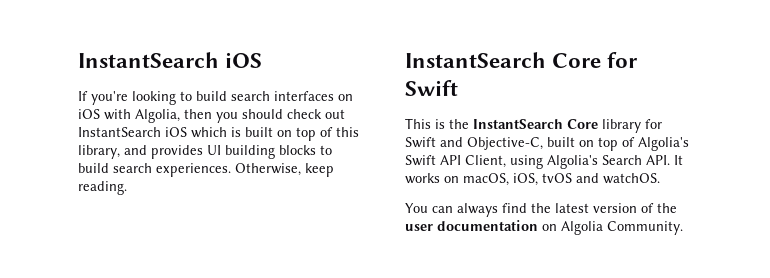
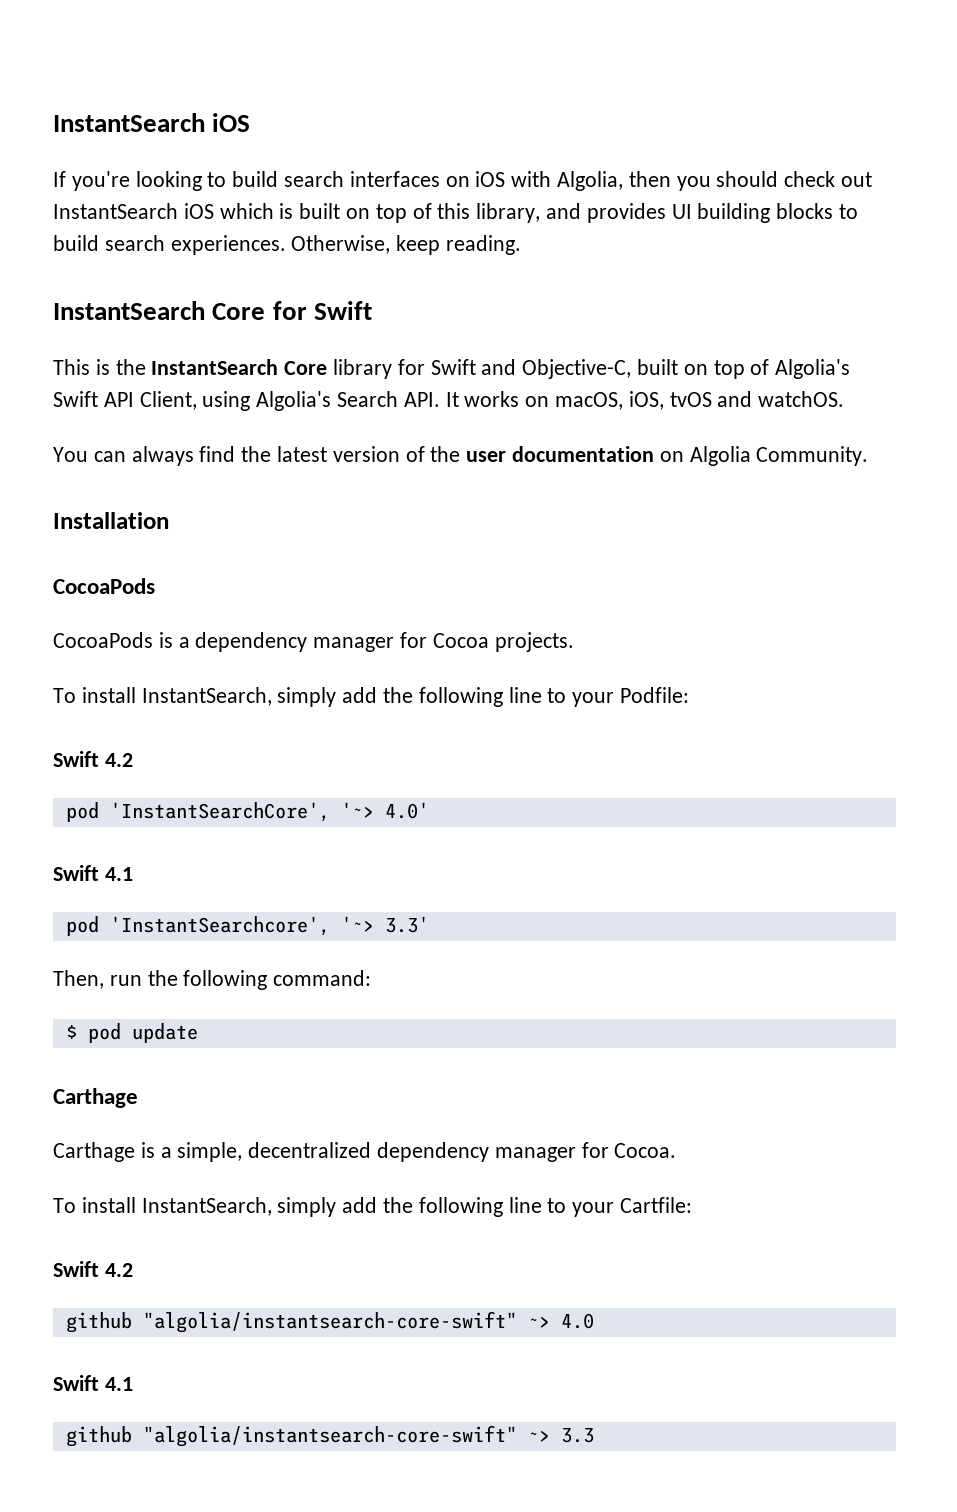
(683, 228) none -> [53,512,169,529] [53,578,155,594] [53,632,574,652] [53,687,690,707] [53,751,133,767] [65,802,429,822] [53,865,133,881] [65,916,429,936] [53,970,372,990] [65,1023,198,1043] [53,1088,138,1108] [53,1142,677,1162] [53,1197,693,1217] [53,1261,133,1277] [65,1311,594,1333] [53,1375,133,1391] [65,1425,594,1447] // Installation // CocoaPods // CocoaPods is a dependency manager for Cocoa projects. // To install InstantSearch, simply add the following line to your Podfile: // Swift 4.2 // pod 'InstantSearchCore', '~> 4.0' // Swift 4.1 // pod 'InstantSearchcore', '~> 3.3' // Then, run the following command: // $ pod update // Carthage // Carthage is a simple, decentralized dependency manager for Cocoa. // To install InstantSearch, simply add the following line to your Cartfile: // Swift 4.2 // github "algolia/instantsearch-core-swift" ~> 4.0 // Swift 4.1 // github "algolia/instantsearch-core-swift" ~> 3.3

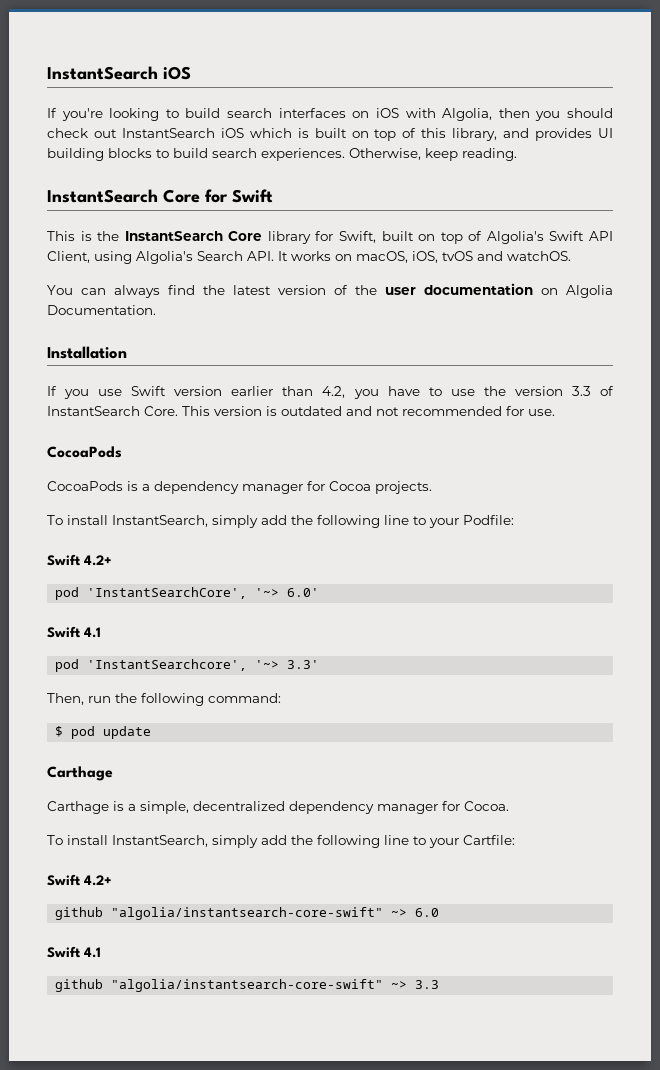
[430,359,632,379] Swift and Objective-C, -> [339,231,376,243] Swift,
[756,446,869,466] Community. -> [47,305,156,315] Documentation.
(169, 520) none -> [47,386,614,399] [47,406,555,416] // If you use Swift version earlier than 4.2, you have to use the version 3.3 of InstantSearch Core. This version is outdated and not recommended for use.
[104,753,133,767] 4.2 -> [84,555,112,566] 4.2+
[384,802,429,819] 4.0' -> [287,588,320,597] 6.0'
[104,1263,133,1277] [65,1311,594,1333] 4.2 // github "algolia/instantsearch-core-swift" ~> 4.0 -> [84,875,112,886] [55,907,440,920] 4.2+ // github "algolia/instantsearch-core-swift" ~> 6.0

